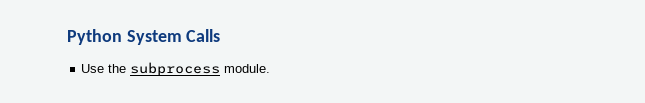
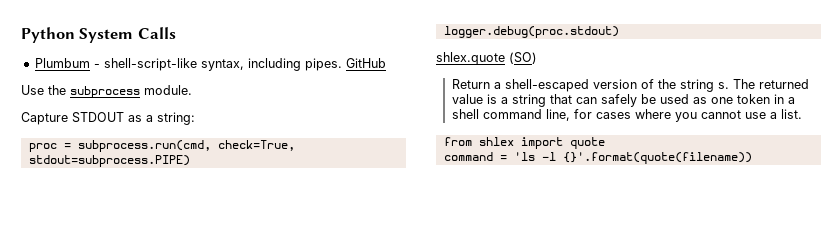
[81,62,271,76] Use the subprocess module. -> [34,58,386,71] [21,85,192,98] [21,112,195,125] [28,140,295,152] [28,155,190,167] [443,26,619,38] [436,52,537,65] [452,79,810,92] [452,94,796,107] [452,109,803,122] [443,137,605,149] [443,152,752,164] Plumbum - shell-script-like syntax, including pipes. GitHub // Use the subprocess module. // Capture STDOUT as a string: // proc = subprocess.run(cmd, check=True, stdout=subprocess.PIPE) // logger.debug(proc.stdout) // shlex.quote (SO) // Return a shell-escaped version of the string s. The returned value is a string that can safely be used as one token in a shell command line, for cases where you cannot use a list. // from shlex import quote // command = 'ls -l {}'.format(quote(filename))

